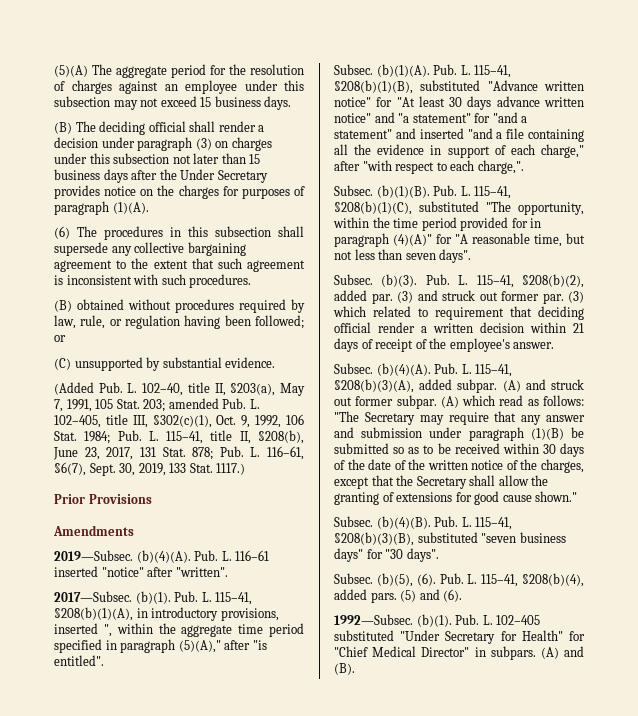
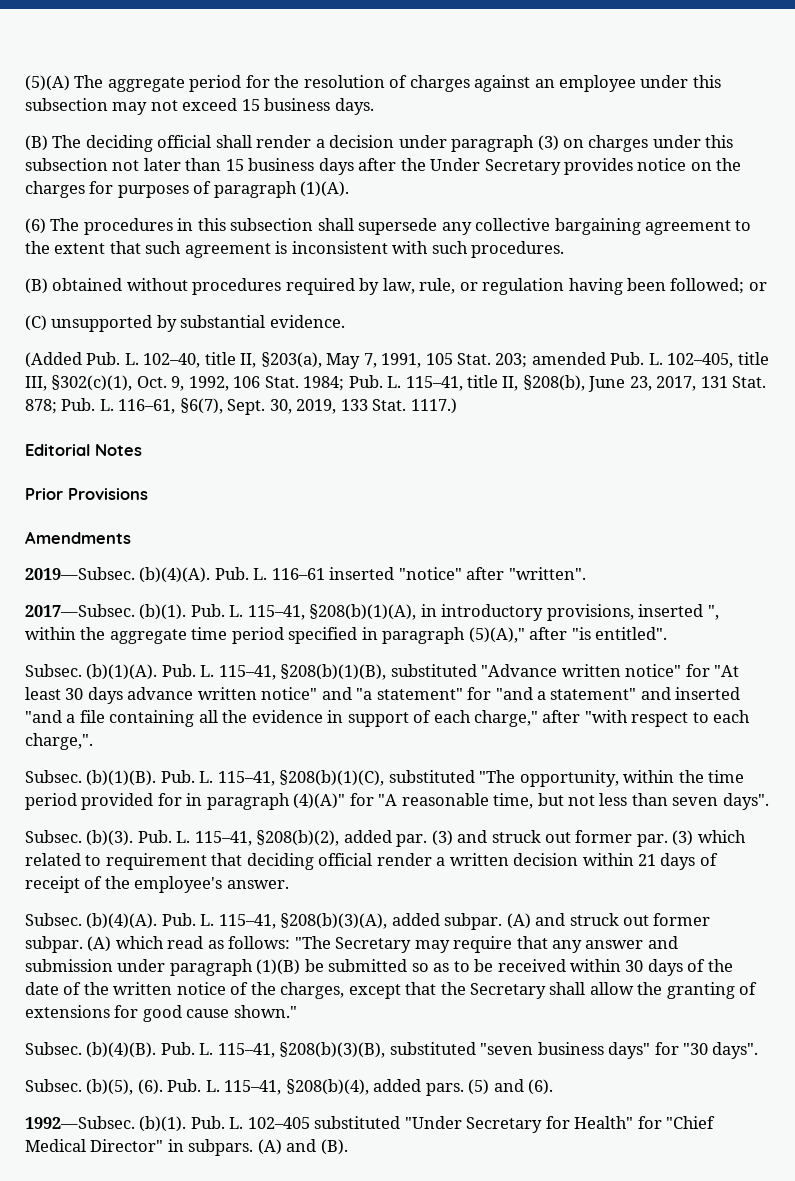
(246, 469) none -> [25,444,142,456] // Editorial Notes

